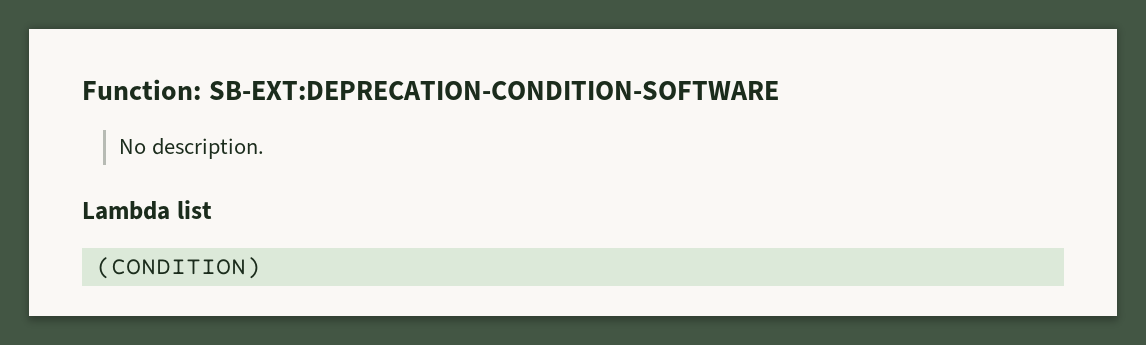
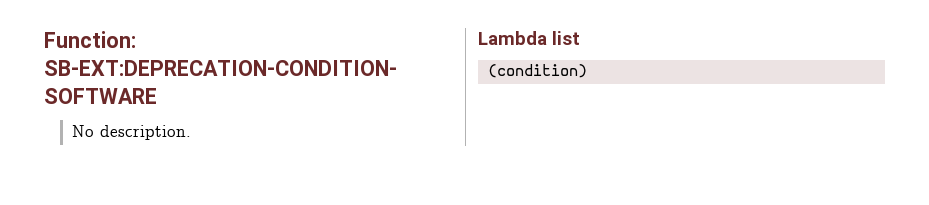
[95,257,261,279] (CONDITION) -> [487,64,587,78] (condition)

